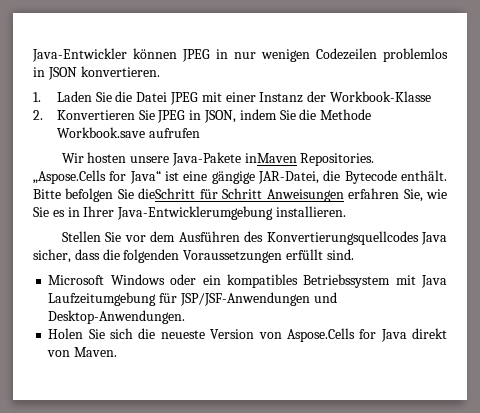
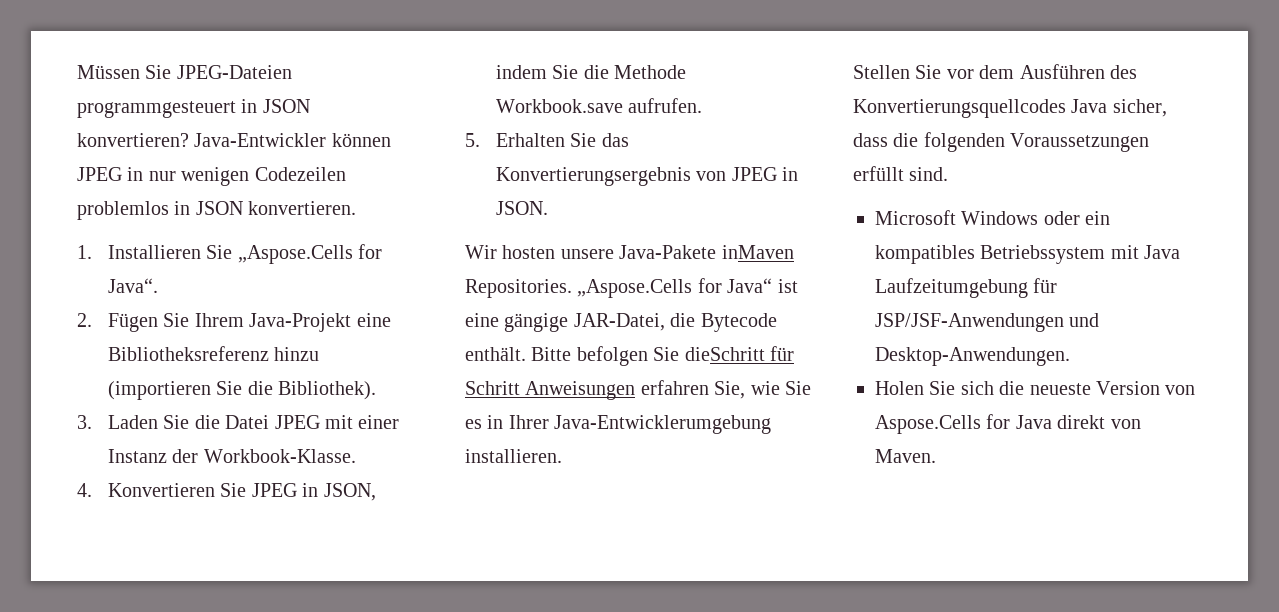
(32, 55) none -> [77,65,292,79] [77,99,310,118] [77,133,189,147] Müssen Sie JPEG-Dateien programmgesteuert in JSON konvertieren?
(41, 97) none -> [107,244,383,264] [107,278,158,293] [77,313,391,332] [107,346,320,361] [107,381,377,400] [77,415,92,429] Installieren Sie „Aspose.Cells for Java“. // 2. Fügen Sie Ihrem Java-Projekt eine Bibliotheksreferenz hinzu (importieren Sie die Bibliothek). // 3.
[329,91,431,102] [33,110,43,120] Workbook-Klasse // 2. -> [203,449,356,463] [77,483,92,497] Workbook-Klasse. // 4.
[148,128,200,138] aufrufen -> [628,98,703,113] [465,133,629,147] [495,167,799,186] [495,201,548,215] aufrufen. // 5. Erhalten Sie das Konvertierungsergebnis von JPEG in JSON.

